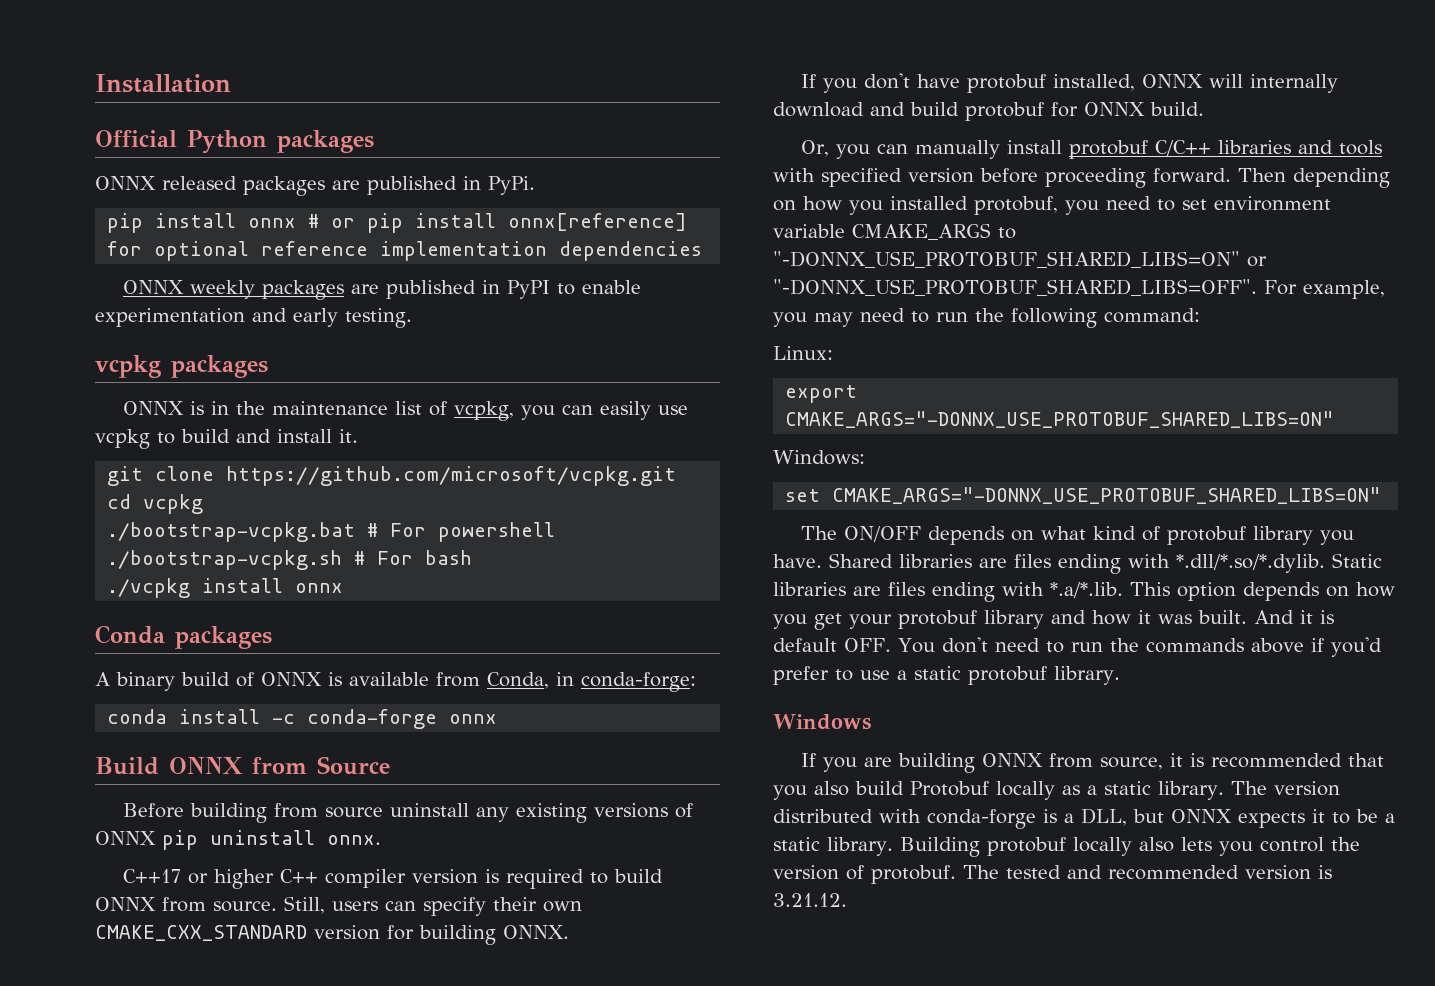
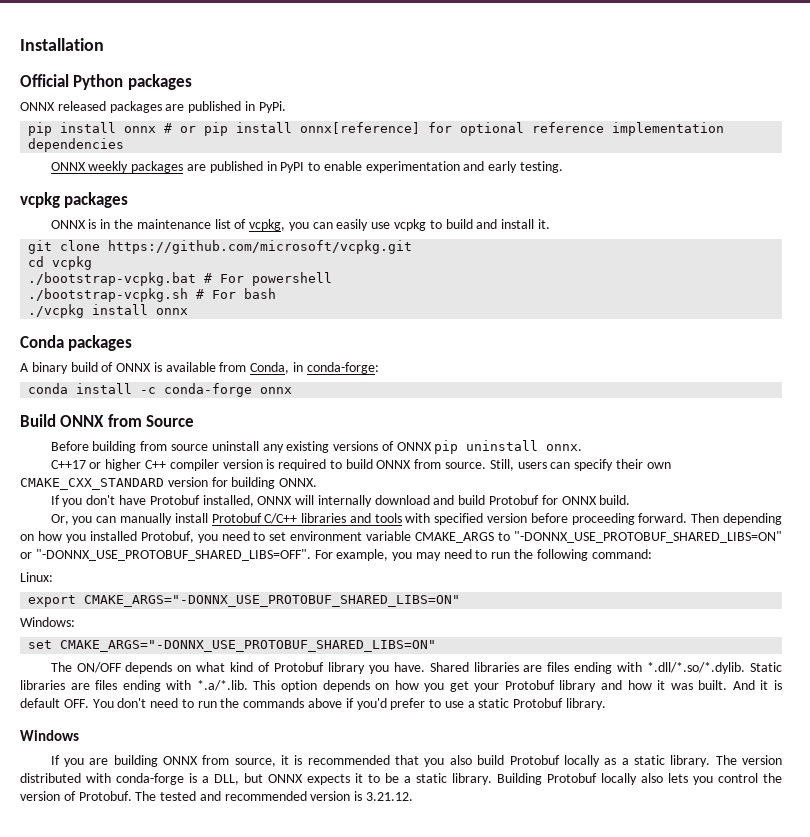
[967,74,1047,93] protobuf -> [149,495,200,505] Protobuf
[965,102,1044,121] protobuf -> [488,495,539,505] Protobuf
[1069,140,1149,159] protobuf -> [211,513,262,523] Protobuf
[974,196,1058,215] protobuf, -> [140,531,194,543] Protobuf,
[1167,526,1247,545] protobuf -> [273,662,324,672] Protobuf
[898,610,977,629] protobuf -> [504,680,555,690] Protobuf
[968,666,1047,685] protobuf -> [513,698,564,708] Protobuf
[986,837,1066,856] protobuf -> [547,773,597,783] Protobuf
[871,865,956,884] protobuf. -> [78,791,132,801] Protobuf.

